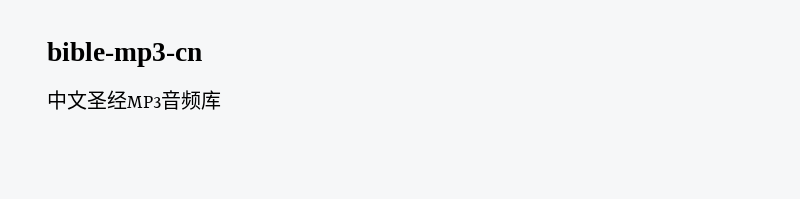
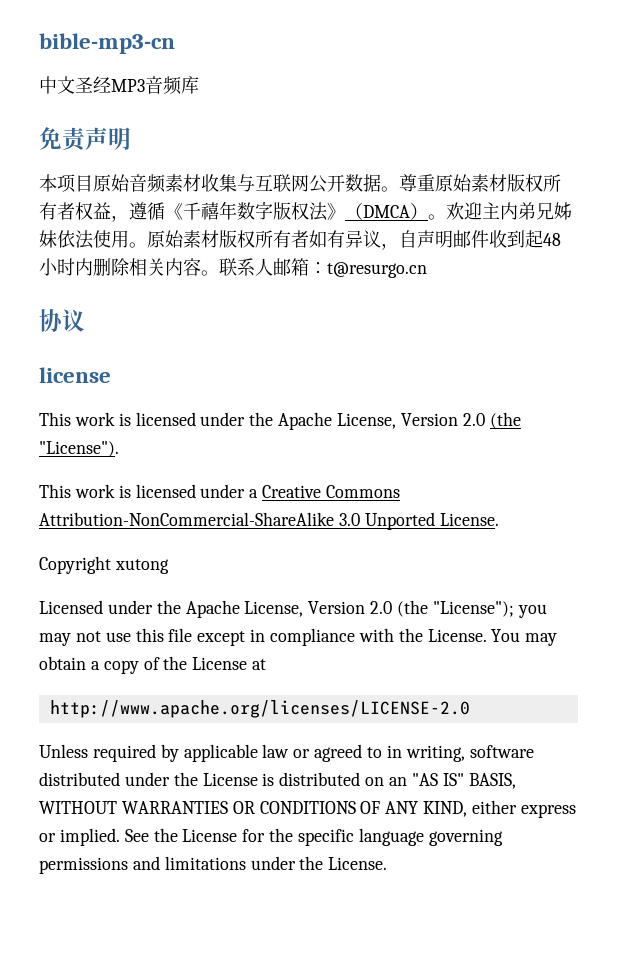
(221, 100) none -> [39,127,131,152] [39,174,561,193] [39,201,572,222] [39,230,561,250] [39,258,427,278] [39,309,85,332] [39,367,111,383] [39,412,521,430] [39,441,119,457] [39,484,401,498] [39,512,499,530] [39,556,169,574] [39,600,547,618] [39,628,558,646] [39,656,267,674] [49,700,470,718] [39,744,534,762] [39,772,516,789] [39,800,576,818] [39,828,503,846] [39,856,388,874] // 免责声明 // 本项目原始音频素材收集与互联网公开数据。尊重原始素材版权所有者权益，遵循《千禧年数字版权法》（DMCA）。欢迎主内弟兄姊妹依法使用。原始素材版权所有者如有异议，自声明邮件收到起48小时内删除相关内容。联系人邮箱：t@resurgo.cn // 协议 // license // This work is licensed under the Apache License, Version 2.0 (the "License"). // This work is licensed under a Creative Commons Attribution-NonCommercial-ShareAlike 3.0 Unported License. // Copyright xutong // Licensed under the Apache License, Version 2.0 (the "License"); you may not use this file except in compliance with the License. You may obtain a copy of the License at // http://www.apache.org/licenses/LICENSE-2.0 // Unless required by applicable law or agreed to in writing, software distributed under the License is distributed on an "AS IS" BASIS, WITHOUT WARRANTIES OR CONDITIONS OF ANY KIND, either express or implied. See the License for the specific language governing permissions and limitations under the License.

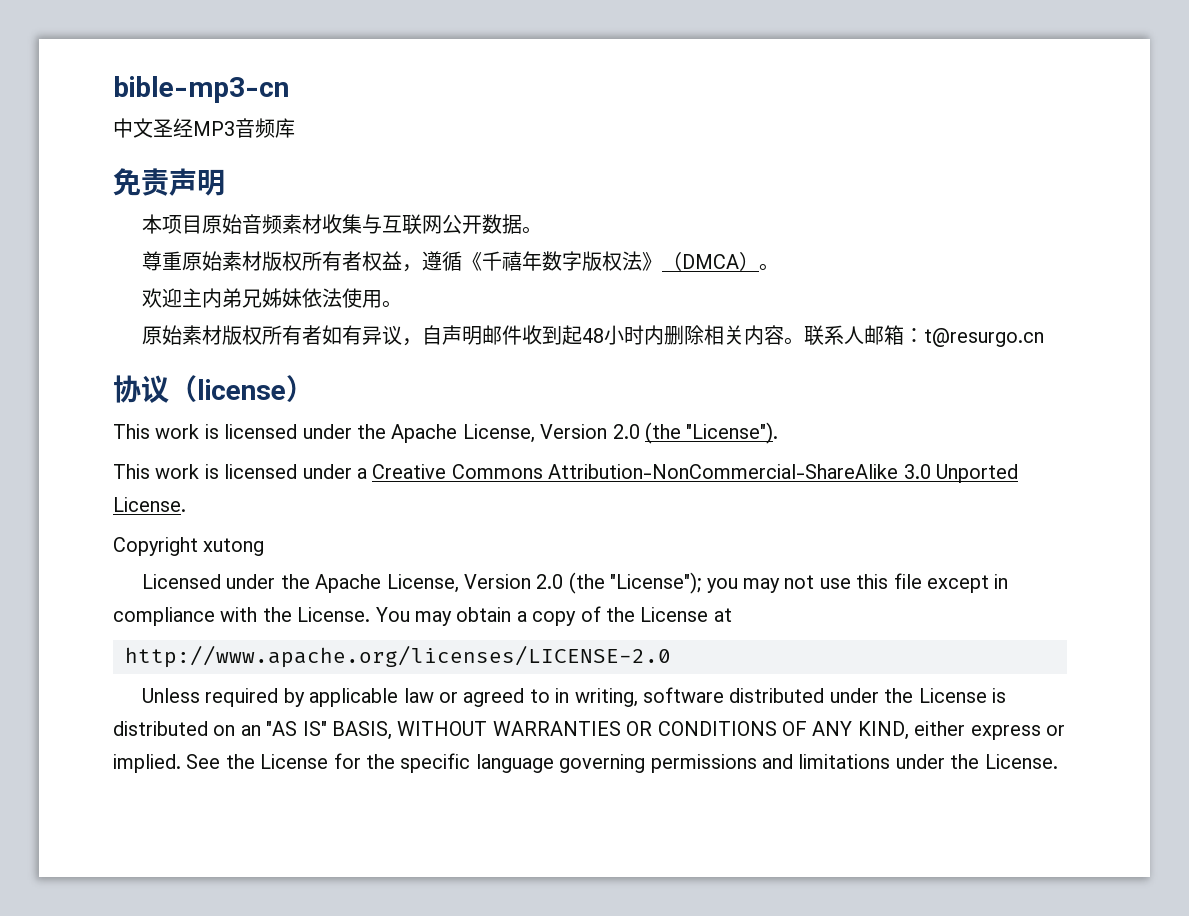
(399, 189) none -> (543, 230) //
(446, 217) none -> (780, 267) //
(147, 245) none -> (403, 304) //
(85, 320) // -> [169,375,197,402] （
(111, 375) none -> [286,375,314,402] ）

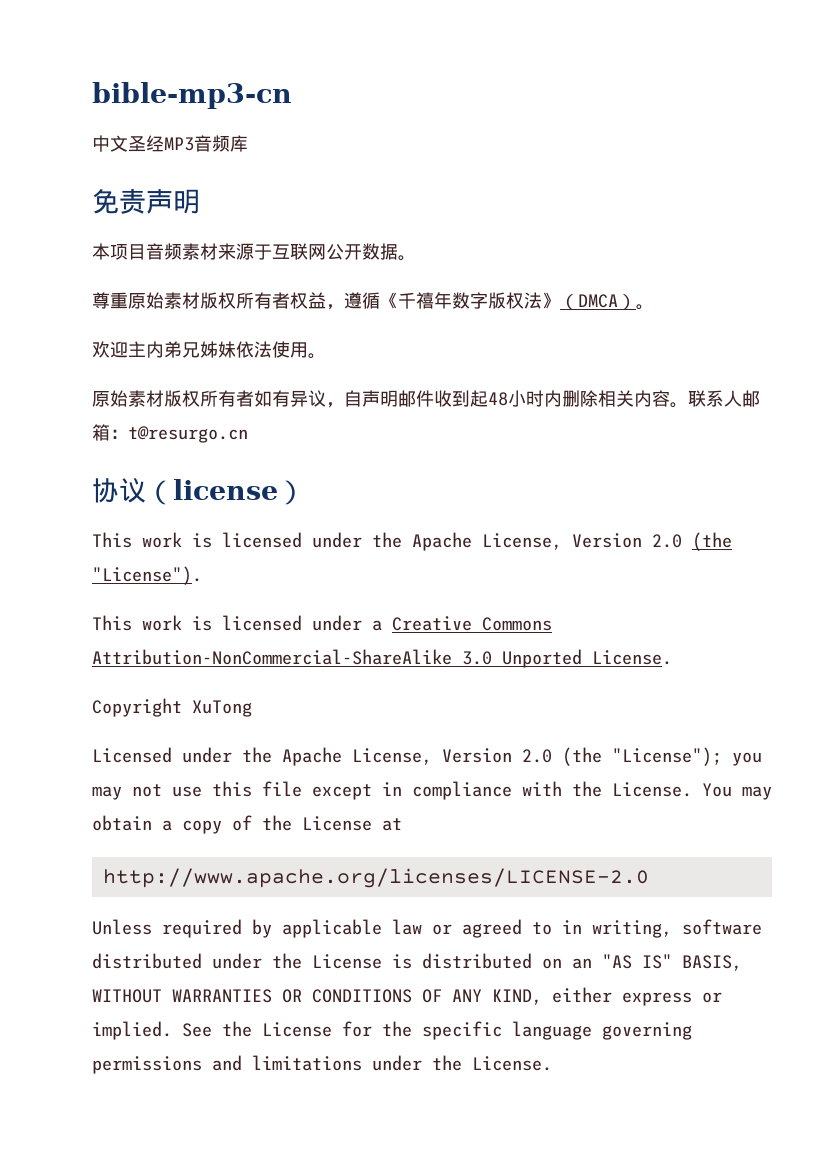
[202,214,243,234] 原始 -> (146, 252) none
[322,214,383,234] 收集与 -> [218,243,272,260] 来源于
[203,538,265,556] xutong -> [192,700,252,717] XuTong

